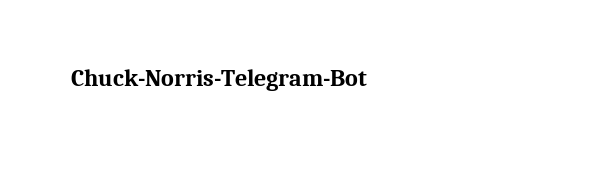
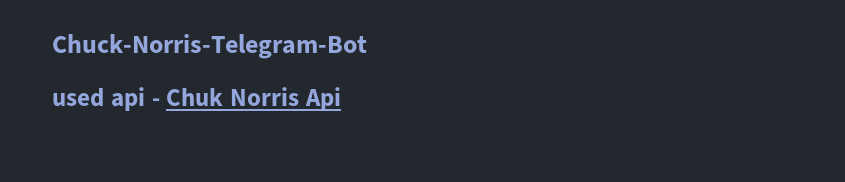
(367, 80) none -> [52,87,341,111] // used api - Chuk Norris Api

